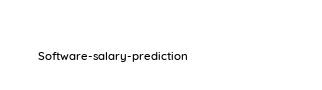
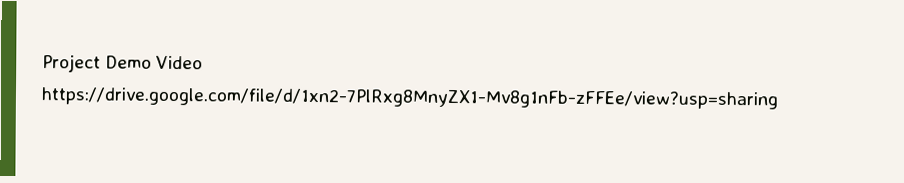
[38,52,188,62] Software-salary-prediction -> [42,54,204,73] [41,87,779,110] Project Demo Video https://drive.google.com/file/d/1xn2-7PlRxg8MnyZX1-Mv8g1nFb-zFFEe/view?usp=sharing

